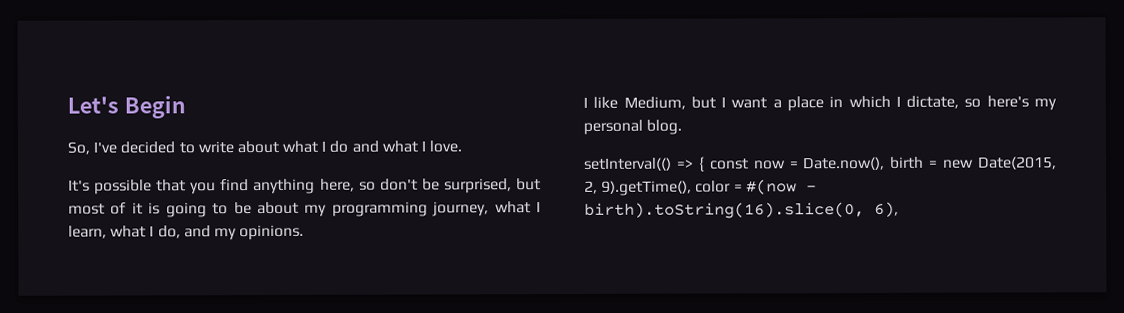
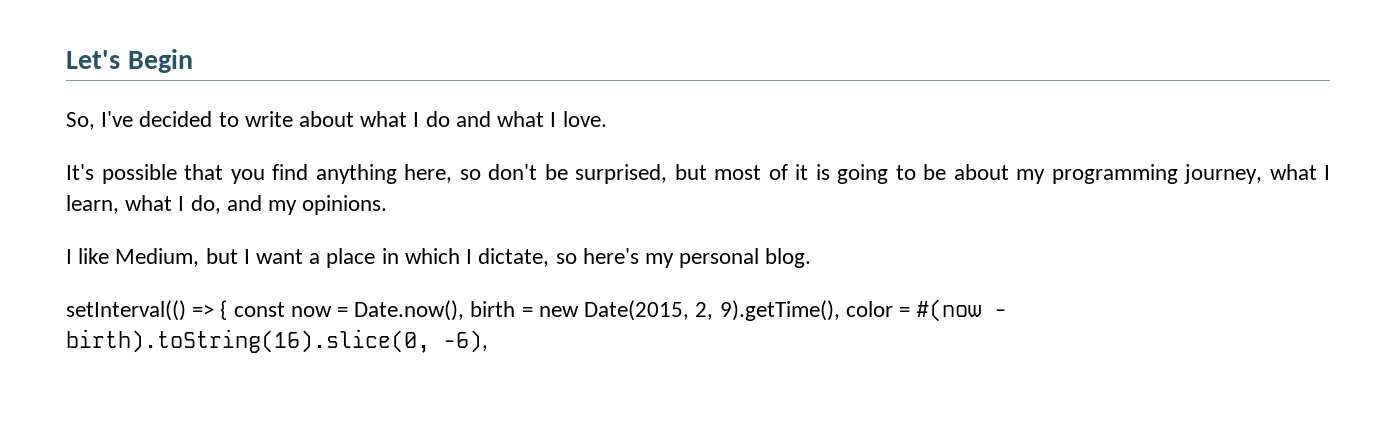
[874,201,899,217] 6), -> [443,330,488,353] -6),

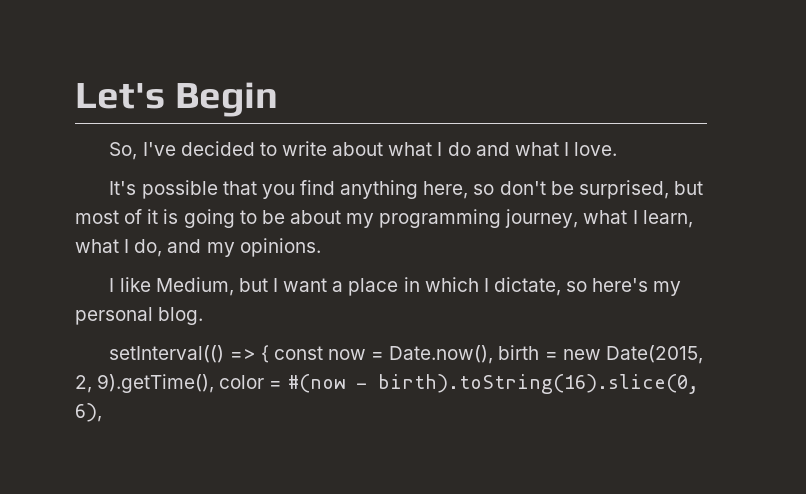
[443,330,488,353] -6), -> [75,403,102,422] 6),

